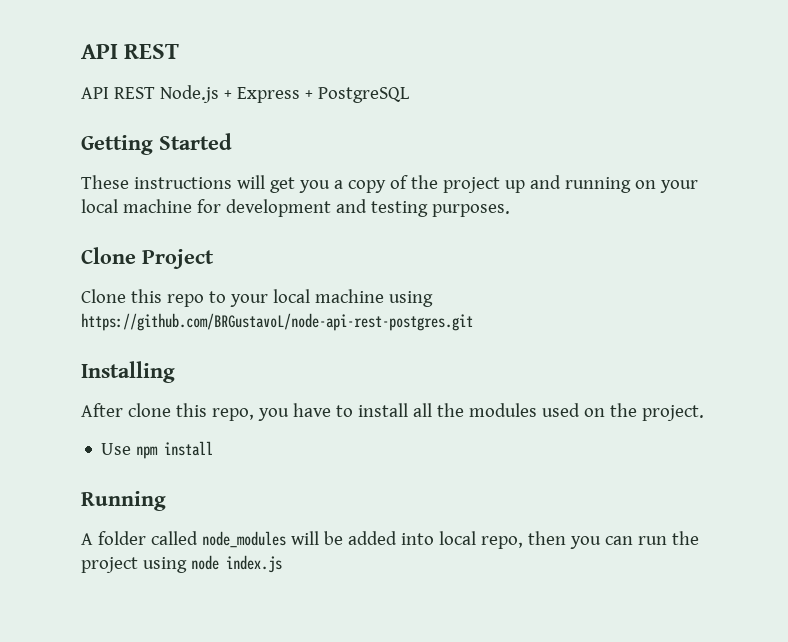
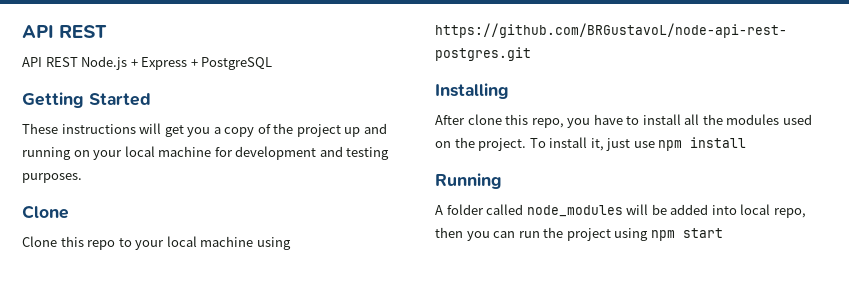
[142,249,214,269] Project -> (69, 212) none
[101,443,132,455] // Use -> [529,137,655,151] To install it, just use
[190,555,282,573] node index.js -> [650,228,723,241] npm start

